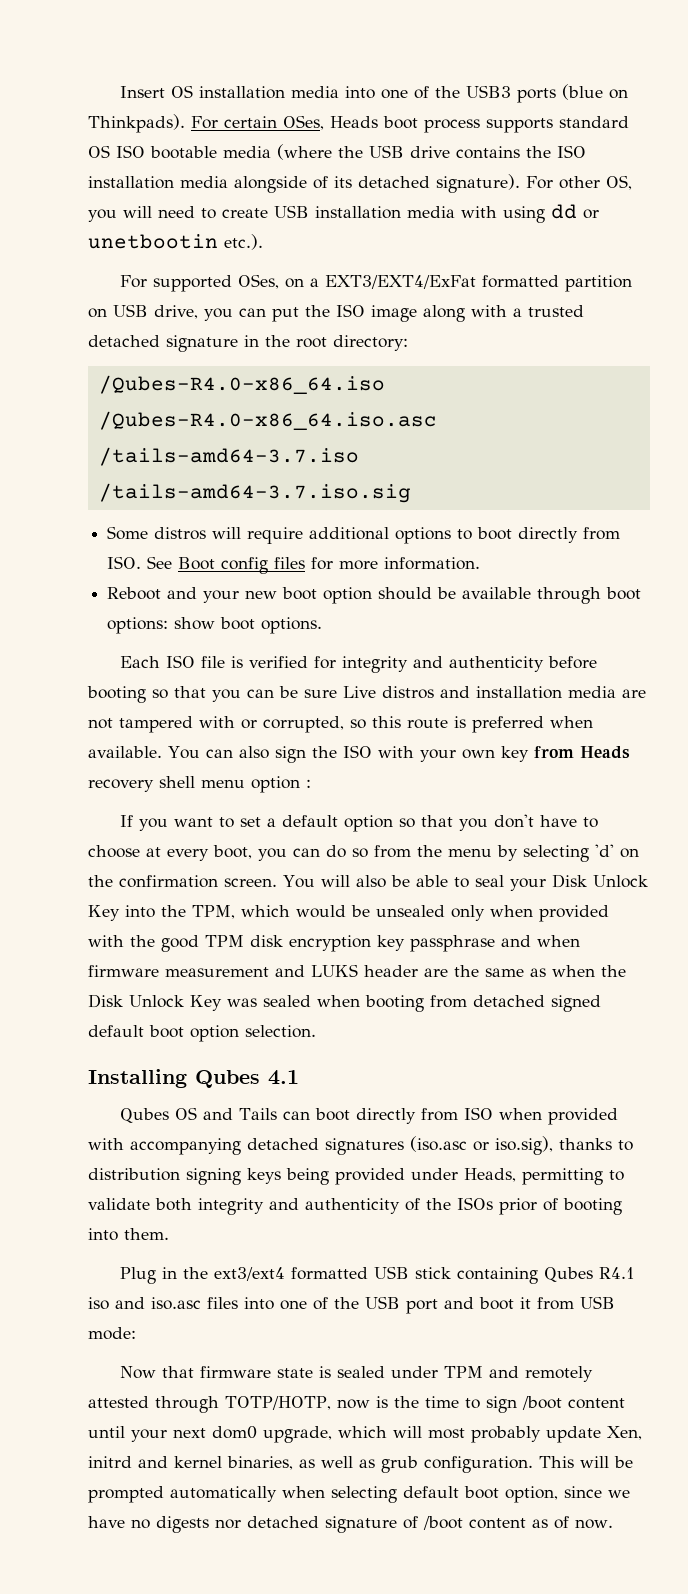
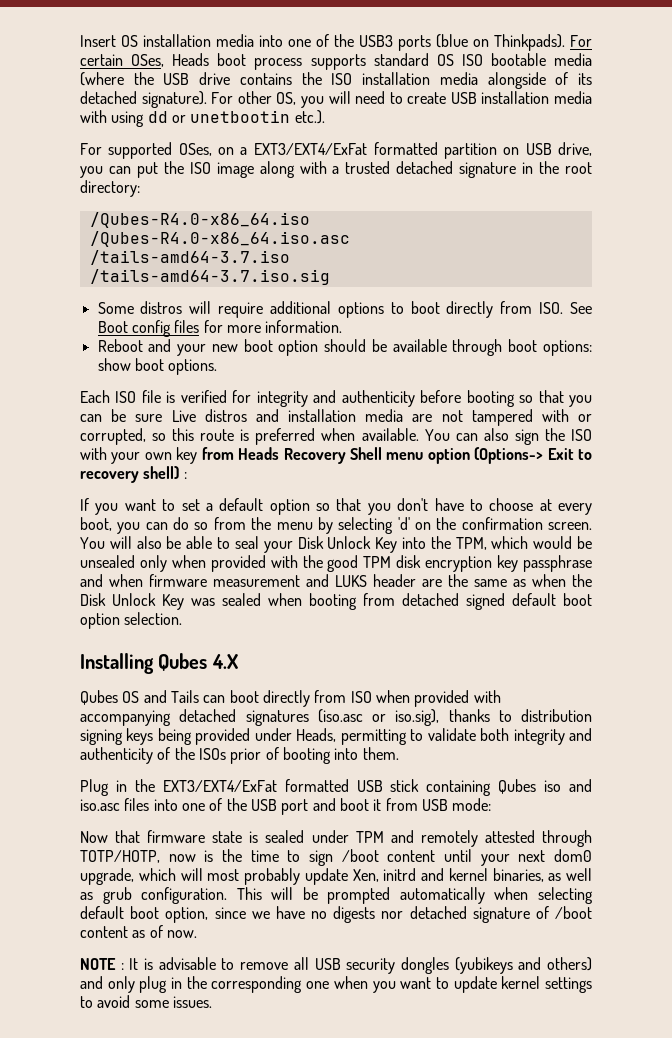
[88,776,300,793] recovery shell menu option -> [283,447,593,464] [80,466,180,483] Recovery Shell menu option (Options-> Exit to recovery shell)
[268,1070,299,1085] 4.1 -> [211,654,238,669] 4.X
[214,1267,286,1281] ext3/ext4 -> [162,780,277,792] EXT3/EXT4/ExFat
[599,1267,635,1279] R4.1 -> (537, 786) none
(613, 1524) none -> [80,957,592,974] [80,976,592,993] [80,995,212,1008] // NOTE : It is advisable to remove all USB security dongles (yubikeys and others) and only plug in the corresponding one when you want to update kernel settings to avoid some issues.

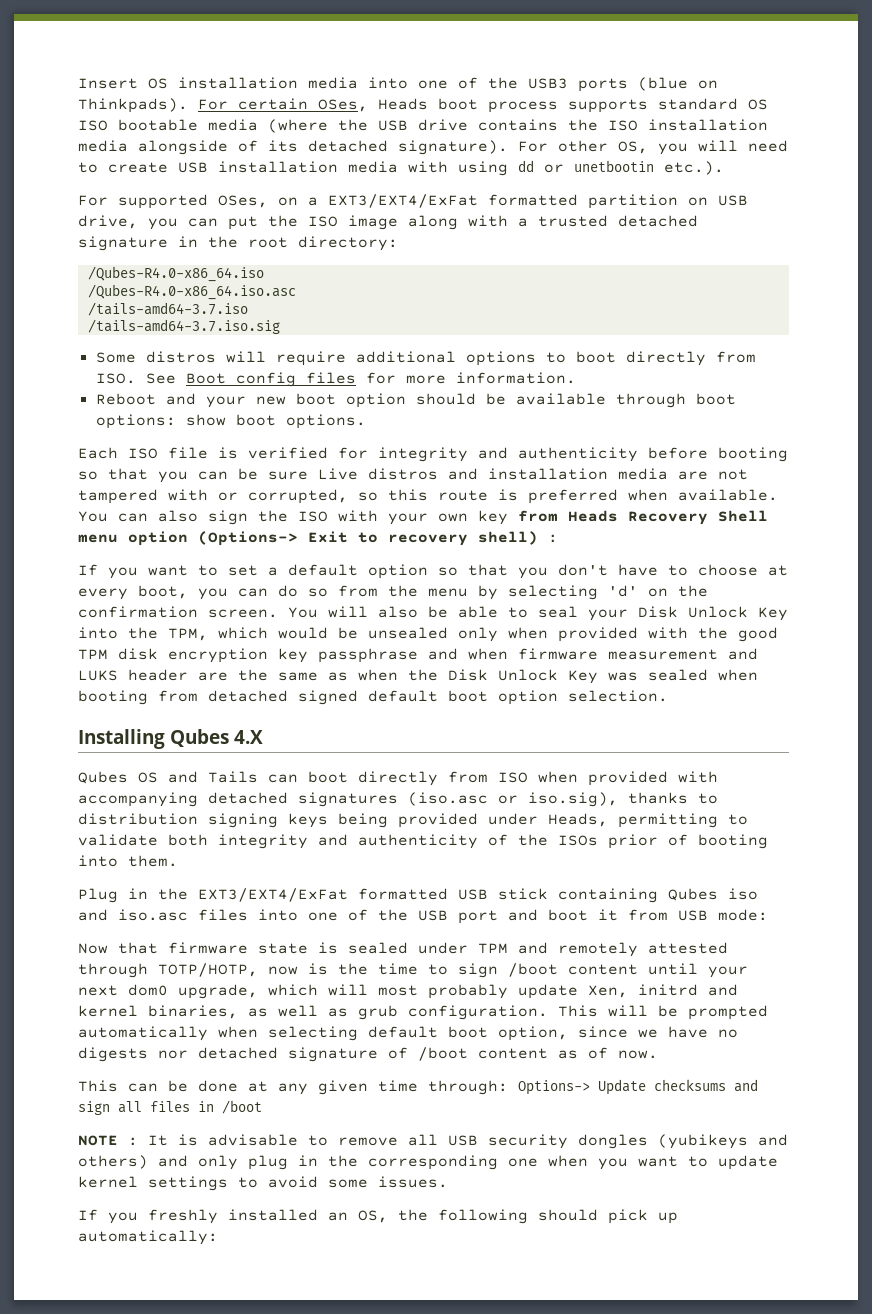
(197, 934) none -> [78,1079,758,1095] [78,1100,262,1115] // This can be done at any given time through: Options-> Update checksums and sign all files in /boot
(212, 1002) none -> [78,1209,678,1224] [78,1230,218,1245] // If you freshly installed an OS, the following should pick up automatically:

